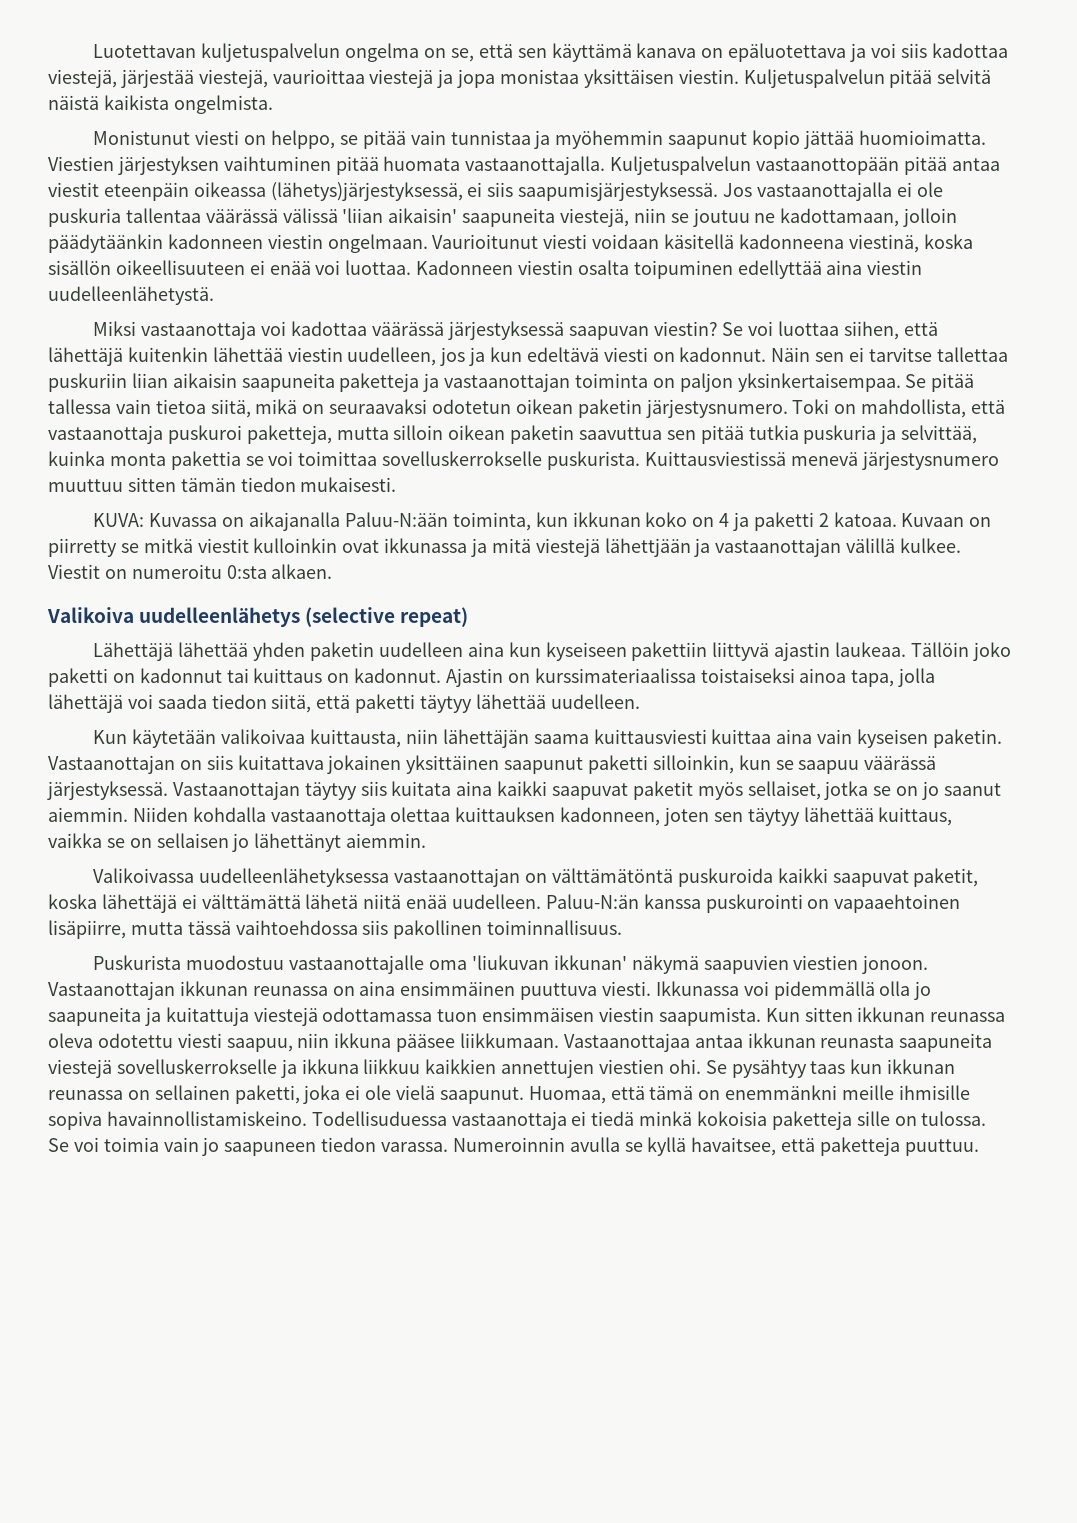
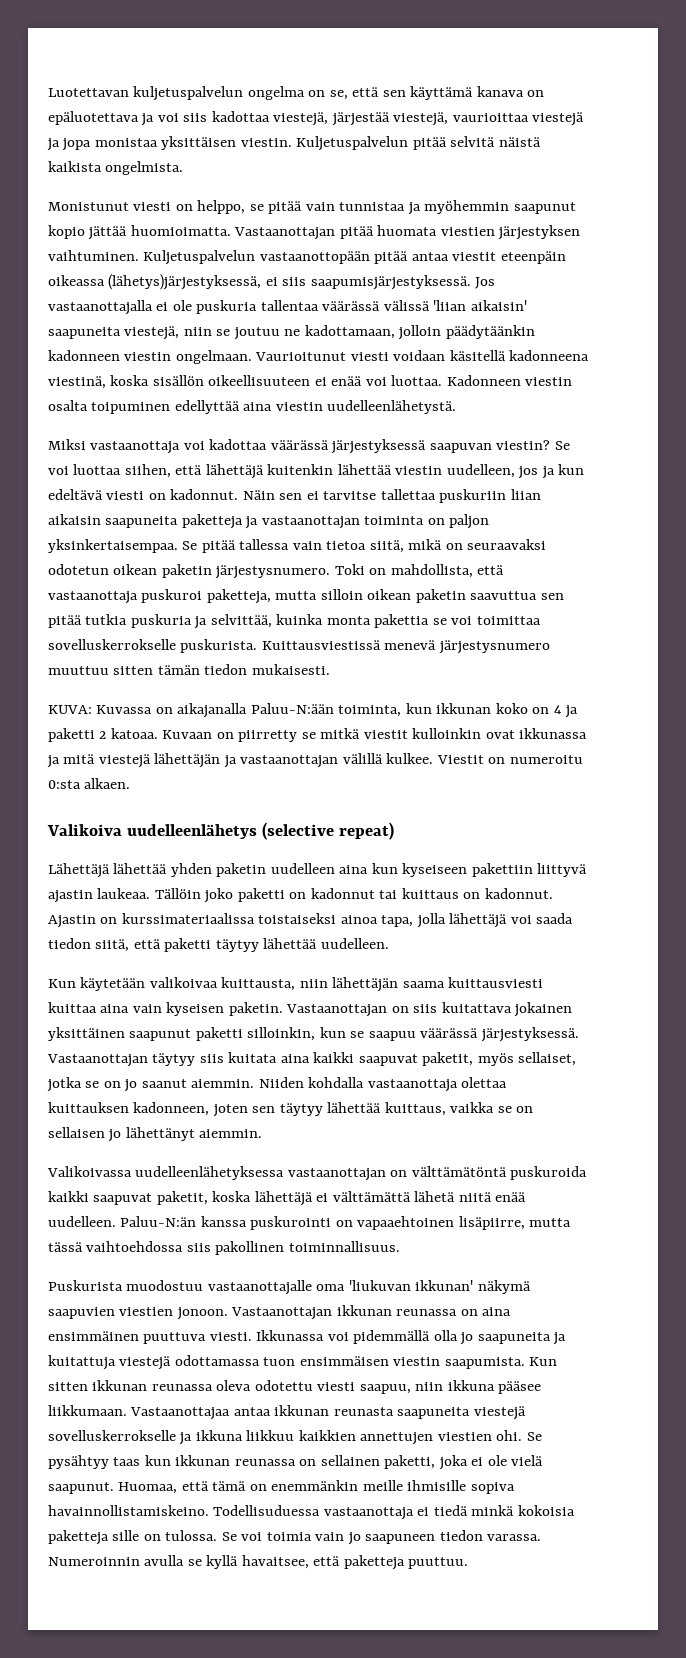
[48,156,606,175] Viestien järjestyksen vaihtuminen pitää huomata vastaanottajalla. -> [234,225,581,240] [48,250,139,261] Vastaanottajan pitää huomata viestien järjestyksen vaihtuminen.
[604,538,691,557] lähettjään -> [154,753,221,768] lähettäjän
[632,781,693,800] paketit -> [422,1052,474,1066] paketit,
[725,1085,838,1100] enemmänkni -> [271,1480,359,1491] enemmänkin

